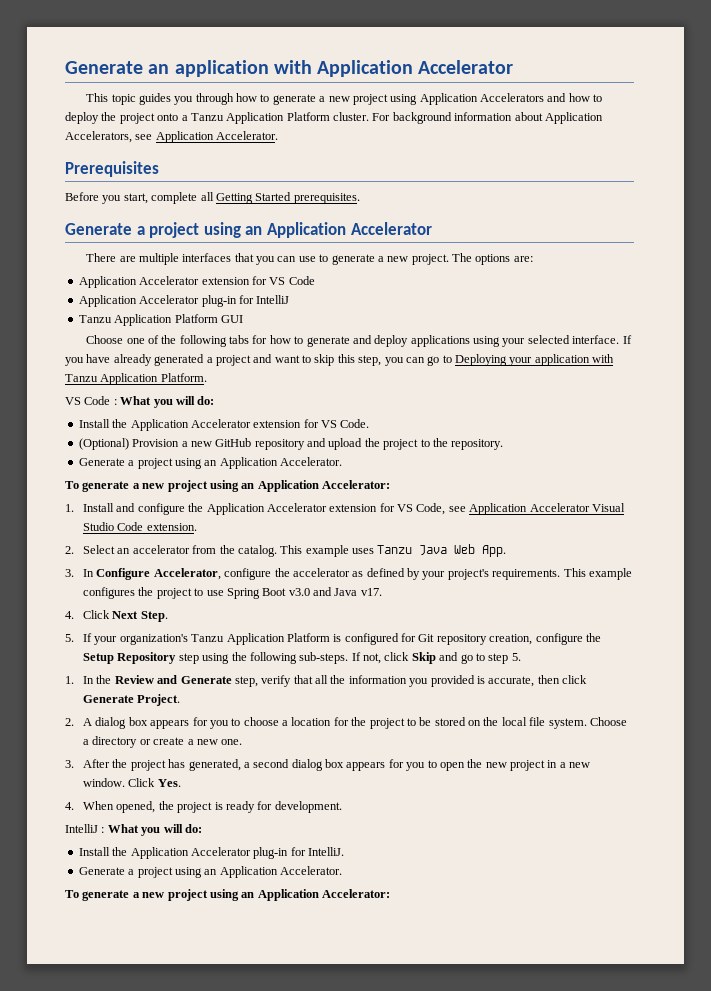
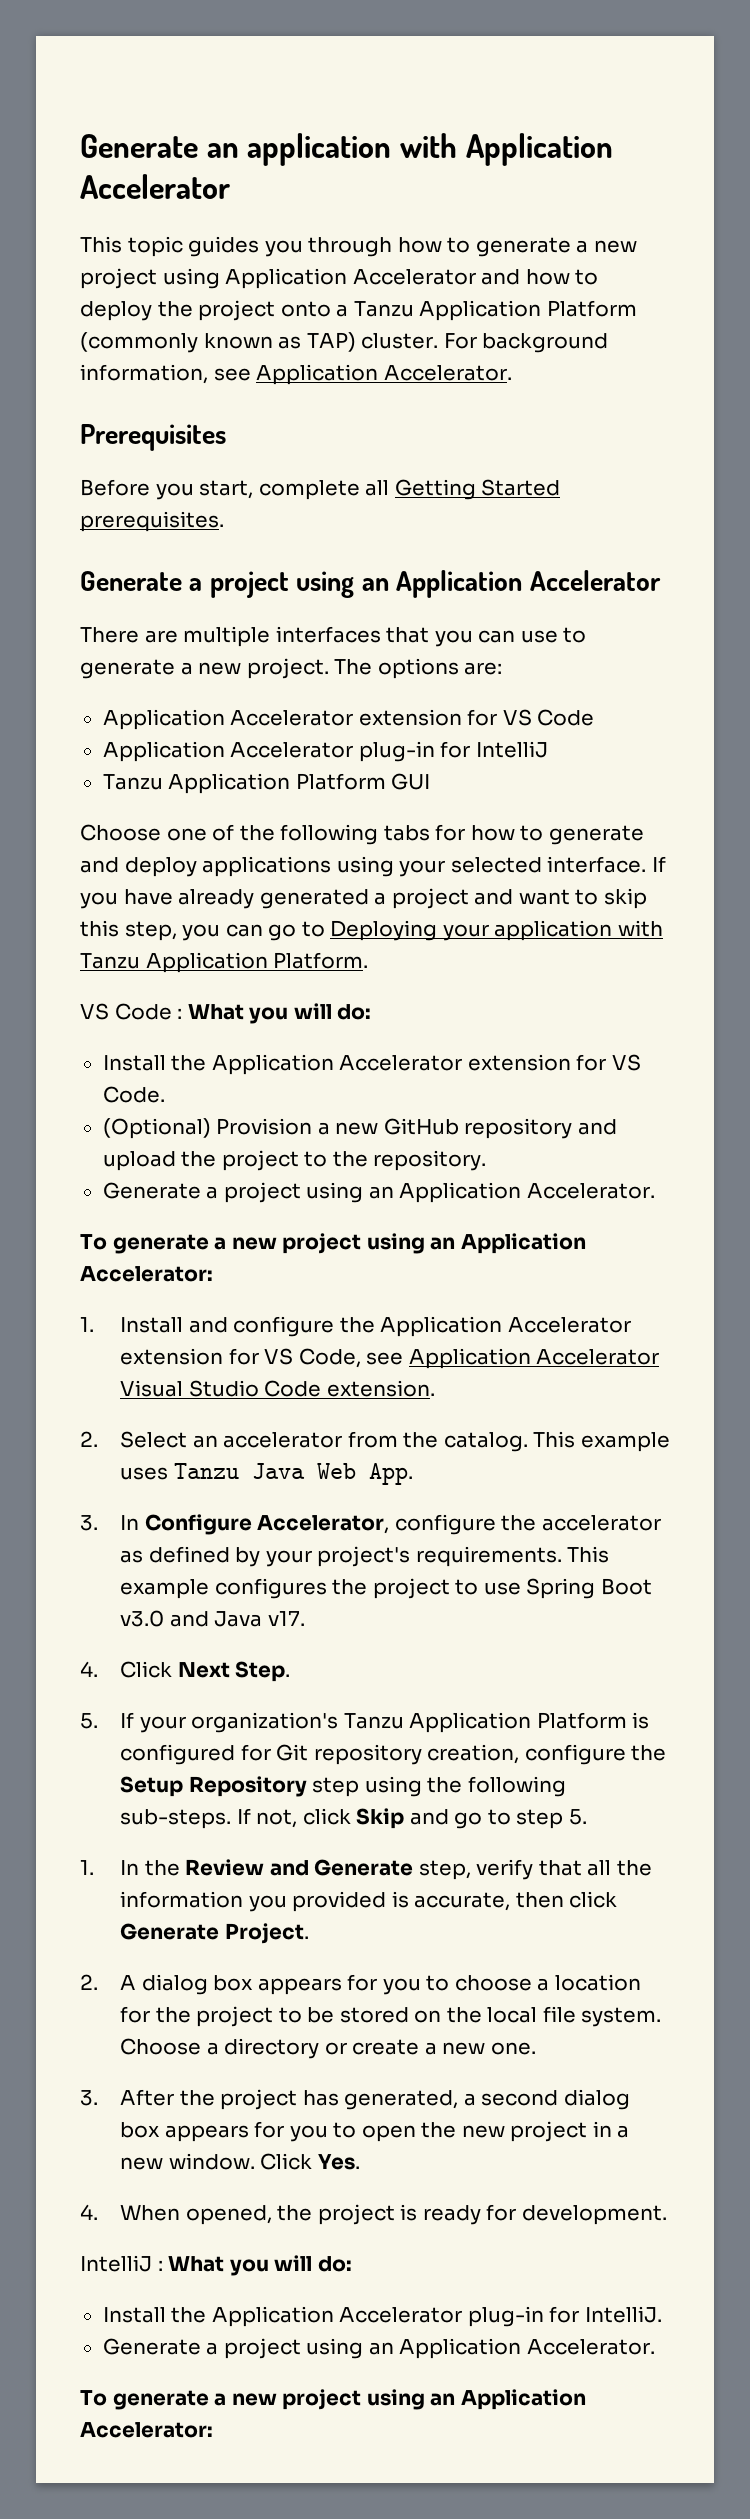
[480,93,545,102] Accelerators -> [352,269,476,285] Accelerator
[333,112,603,124] [65,131,132,143] cluster. For background information about Application Accelerators, -> [80,332,609,353] [80,364,208,384] (commonly known as TAP) cluster. For background information,

